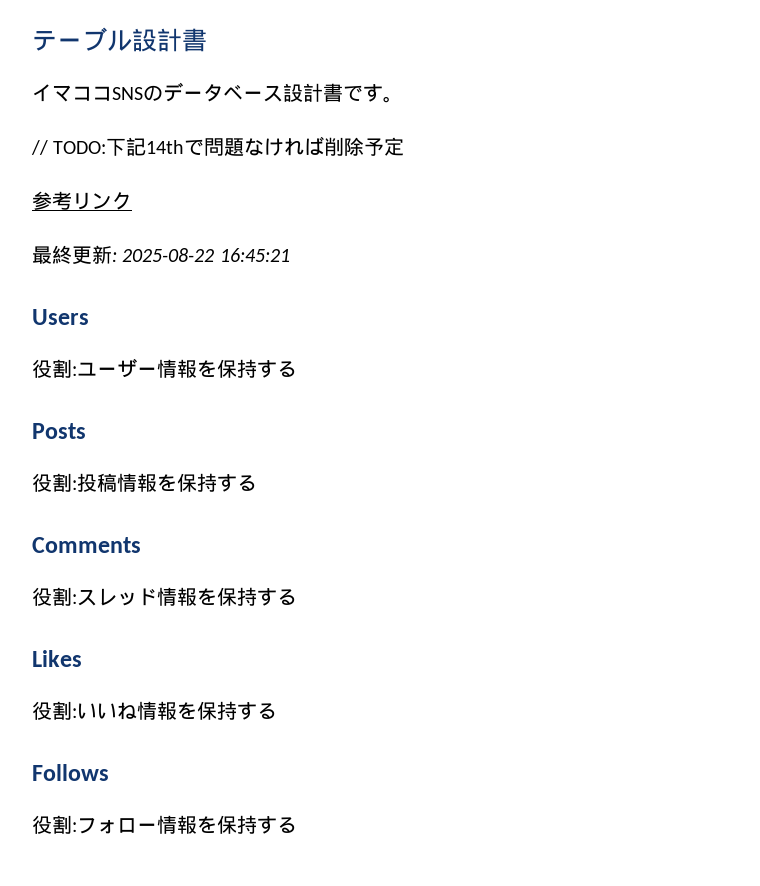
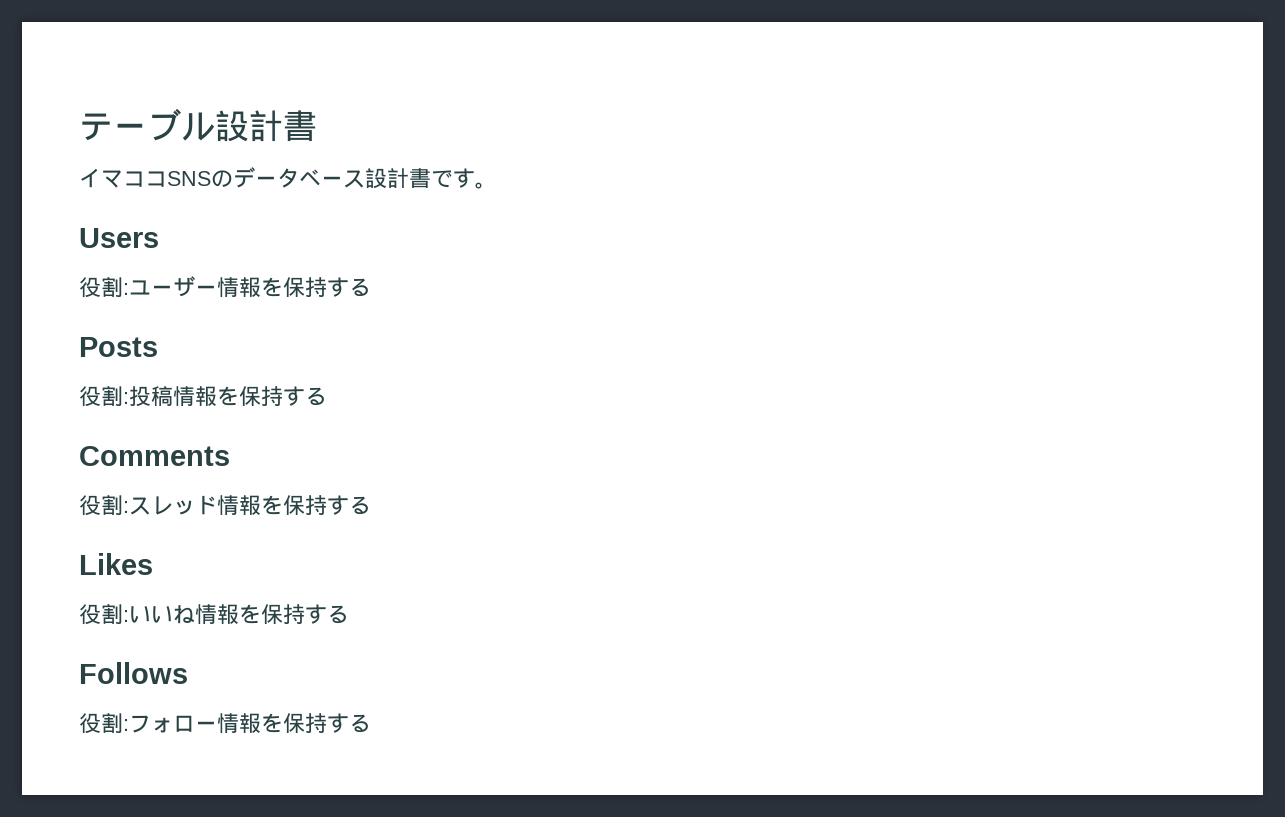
[31,136,405,156] [32,191,132,210] [32,245,290,264] // // TODO:下記14thで問題なければ削除予定 // 参考リンク // 最終更新: 2025-08-22 16:45:21 -> (497, 185) none

